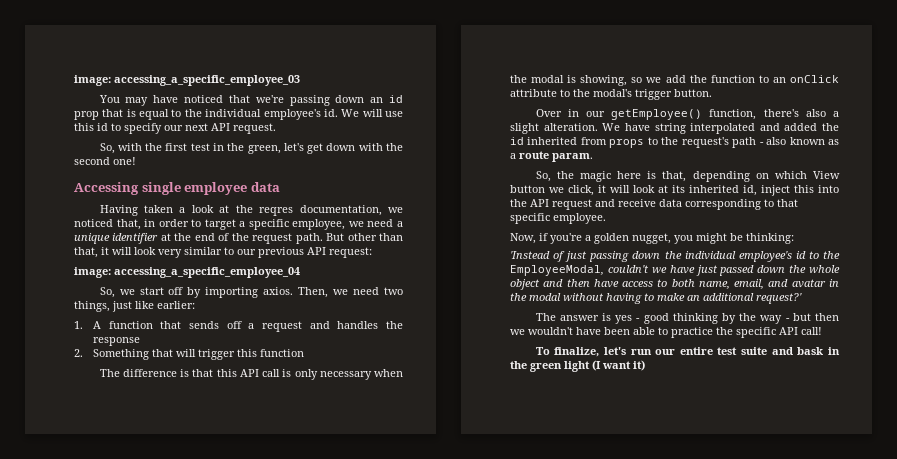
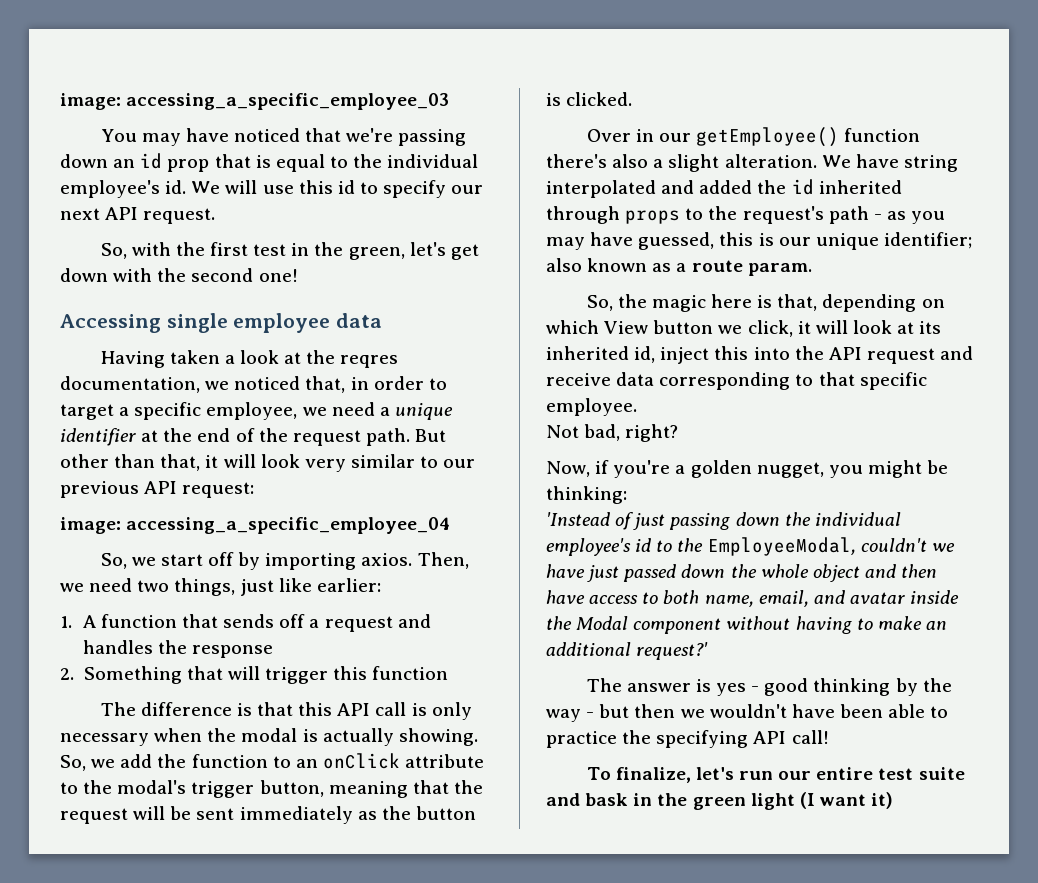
[580,75,643,86] showing, so -> [322,728,478,746] [60,755,86,771] actually showing. So,
[674,89,712,97] button. -> [259,780,483,798] [60,806,476,824] [546,92,633,106] button, meaning that the request will be sent immediately as the button is clicked.
[709,109,757,120] function, -> [844,128,921,142] function
[580,137,607,145] from -> [546,206,620,224] through
(764, 143) none -> [886,211,946,224] [546,232,972,250] as you may have guessed, this is our unique identifier;
(606, 218) none -> [546,424,679,442] // Not bad, right?
[829,279,839,287] [510,293,561,301] in the modal -> [910,590,960,604] [546,616,722,634] inside the Modal component
[736,327,776,338] specific -> [656,730,749,748] specifying

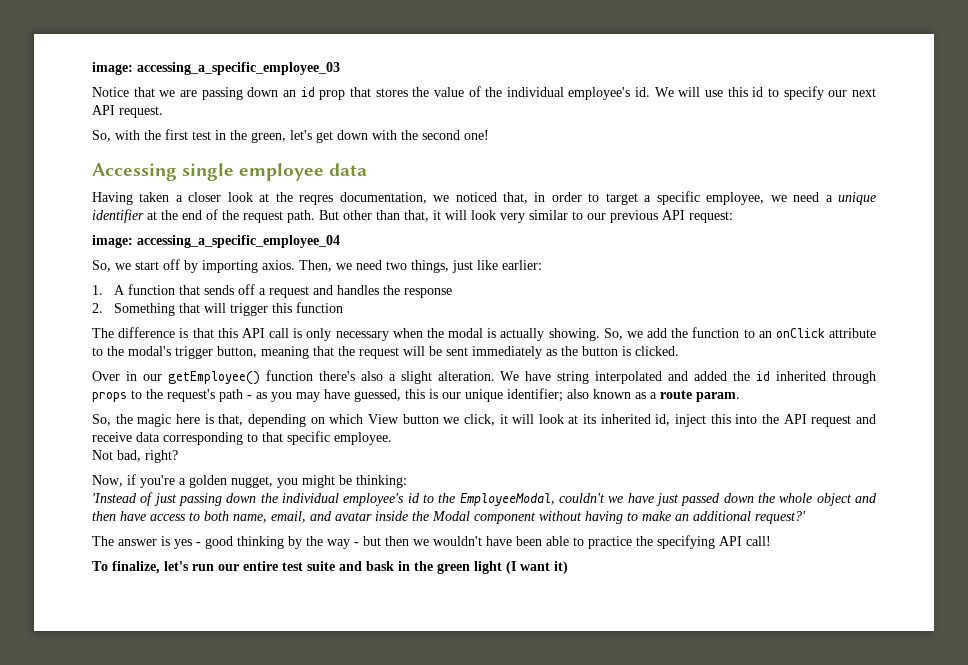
[100,128,394,146] You may have noticed that we're -> [92,87,197,97] Notice that we are
[255,154,348,172] is equal to -> [375,86,481,97] stores the value of
(235, 359) none -> [188,192,222,202] closer

